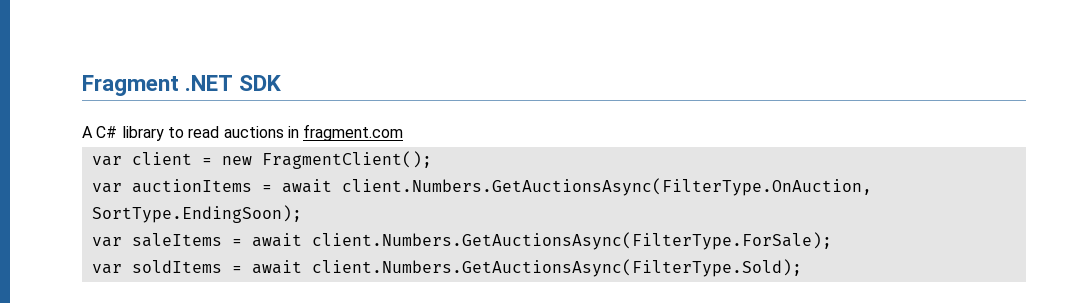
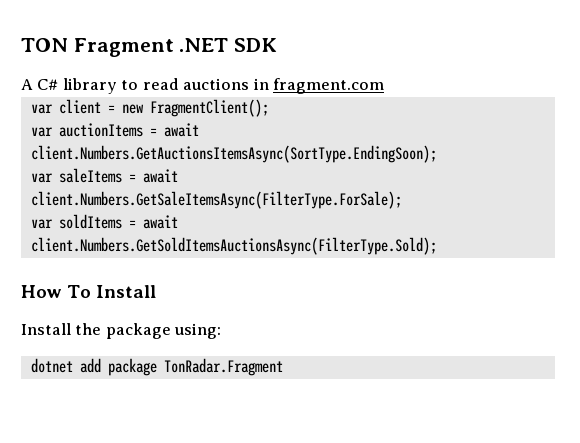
(82, 85) none -> [21,38,68,52] TON
[341,178,872,196] [91,205,302,223] client.Numbers.GetAuctionsAsync(FilterType.OnAuction, SortType.EndingSoon); -> [30,145,437,163] client.Numbers.GetAuctionsItemsAsync(SortType.EndingSoon);
[311,232,832,250] client.Numbers.GetAuctionsAsync(FilterType.ForSale); -> [30,191,402,209] client.Numbers.GetSaleItemsAsync(FilterType.ForSale);
[311,259,802,277] client.Numbers.GetAuctionsAsync(FilterType.Sold); -> [30,237,437,255] [21,285,157,298] [21,323,222,339] [30,358,283,376] client.Numbers.GetSoldItemsAuctionsAsync(FilterType.Sold); // How To Install // Install the package using: // dotnet add package TonRadar.Fragment

